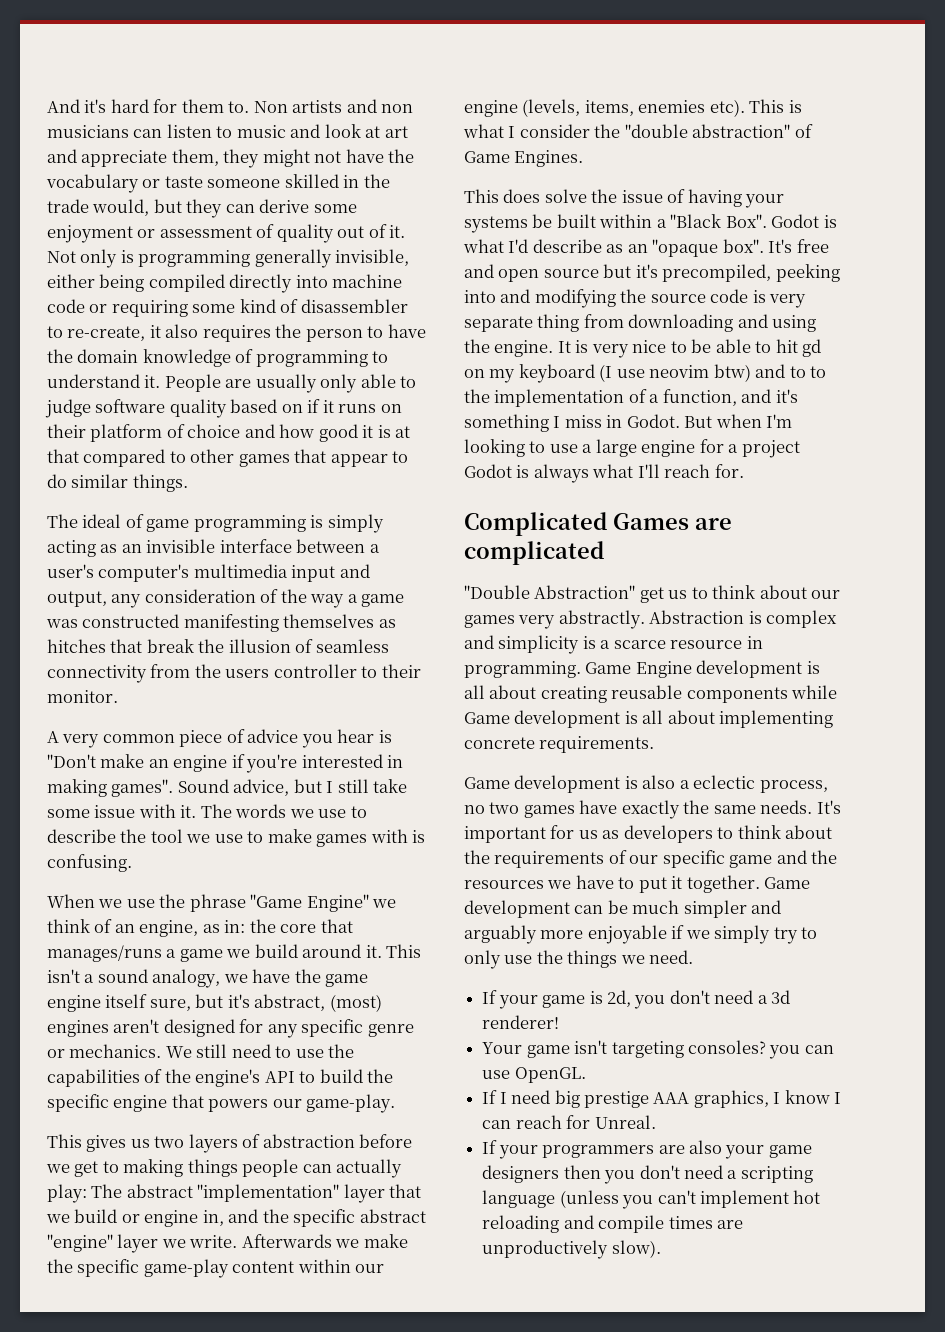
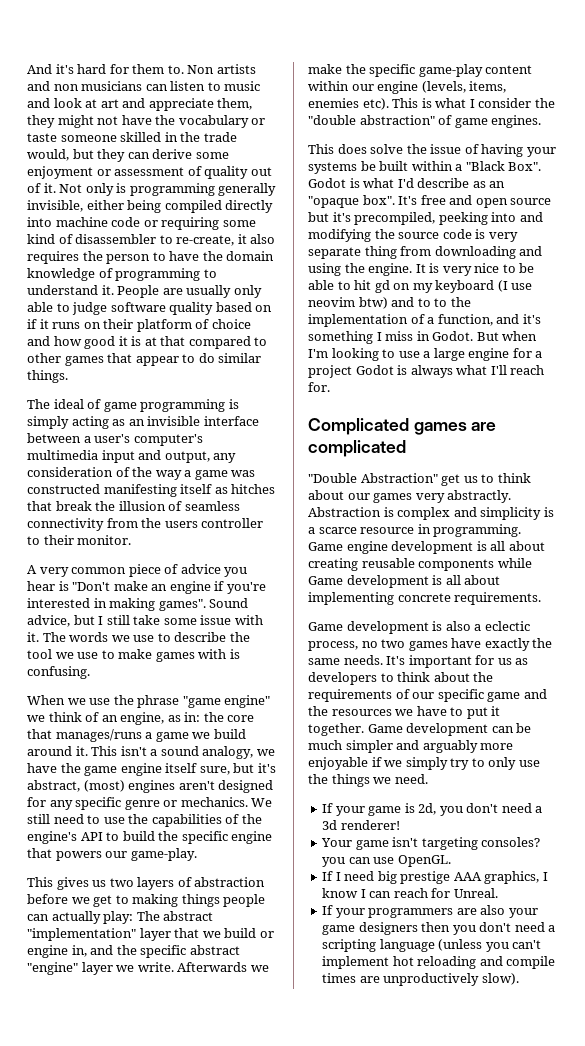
[283,614,375,628] themselves -> [180,484,213,494] itself
[250,894,369,912] "Game Engine" -> [182,695,271,708] "game engine"
[464,150,584,167] Game Engines. -> [454,115,542,128] game engines.
[613,513,689,530] Games -> [413,422,467,435] games
[635,661,692,678] Engine -> [346,541,388,554] engine

